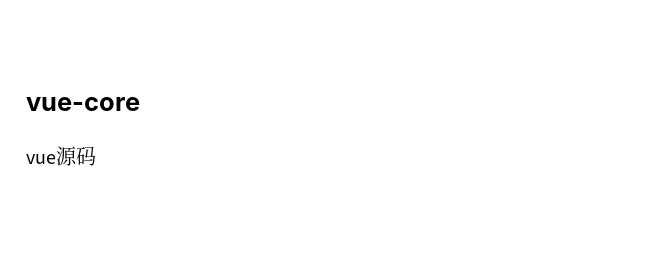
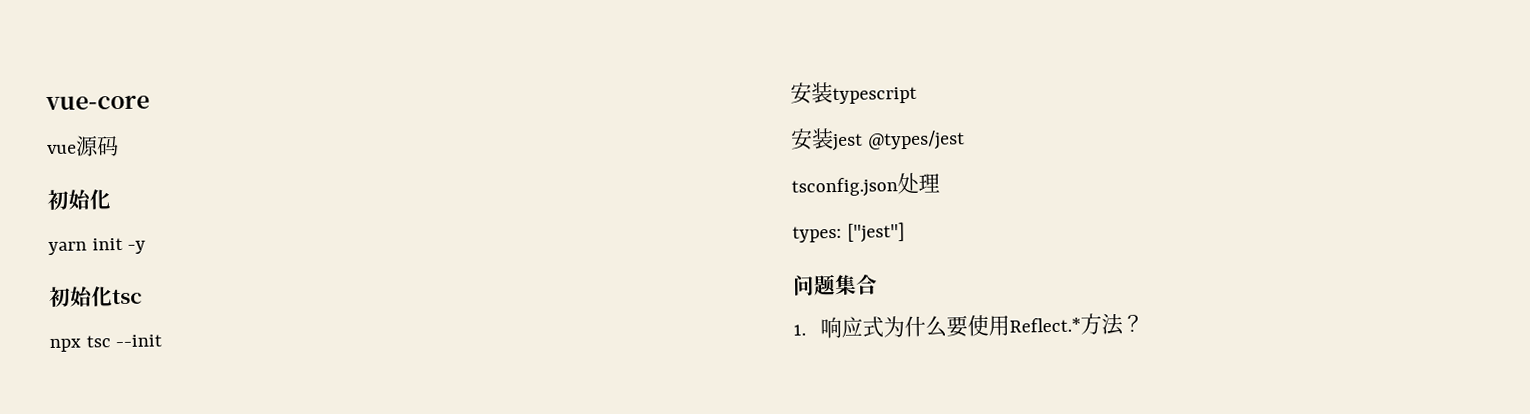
(96, 156) none -> [47,189,111,211] [48,237,147,256] [49,286,143,308] [49,334,163,352] [790,82,917,105] [790,128,965,152] [791,172,940,198] [792,222,905,243] [792,274,878,296] [793,313,1144,339] // 初始化 // yarn init -y // 初始化tsc // npx tsc --init // 安装typescript // 安装jest @types/jest // tsconfig.json处理 // types: ["jest"] // 问题集合 // 1.响应式为什么要使用Reflect.*方法？

